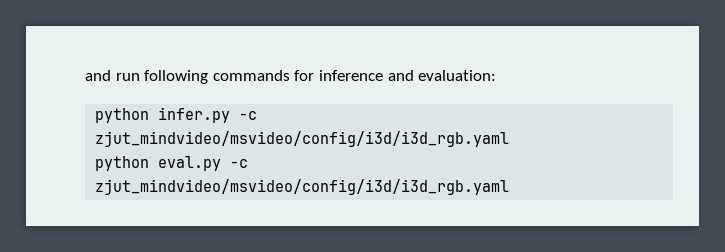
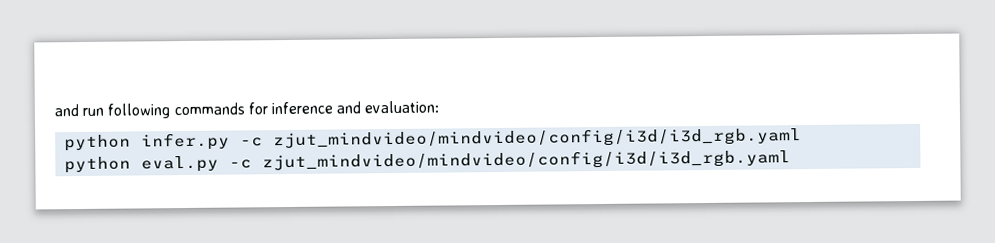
[95,131,510,147] zjut_mindvideo/msvideo/config/i3d/i3d_rgb.yaml -> [273,127,803,150] zjut_mindvideo/mindvideo/config/i3d/i3d_rgb.yaml
[95,179,510,195] zjut_mindvideo/msvideo/config/i3d/i3d_rgb.yaml -> [262,149,792,172] zjut_mindvideo/mindvideo/config/i3d/i3d_rgb.yaml

